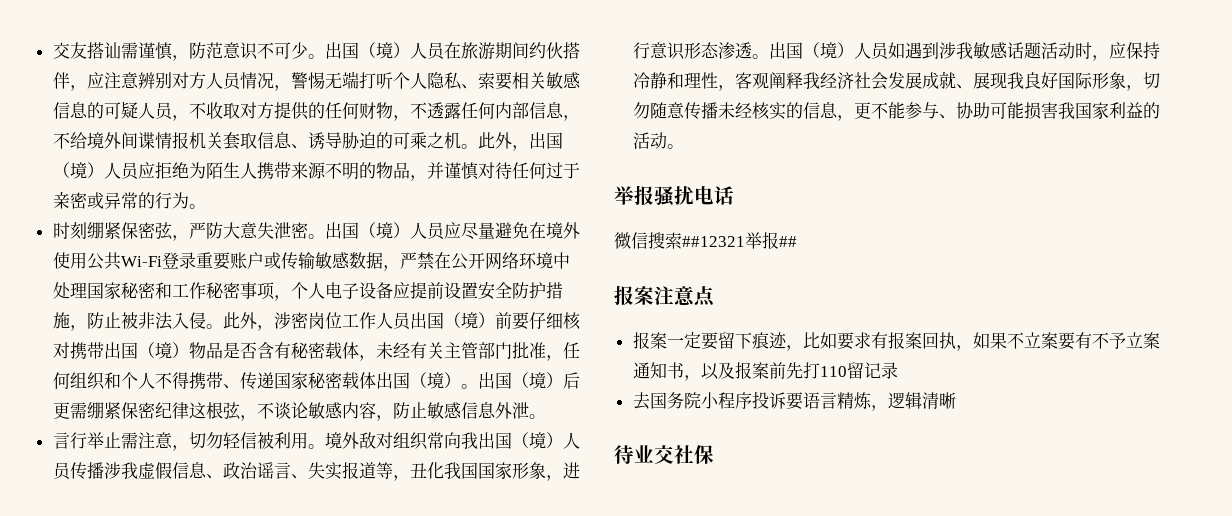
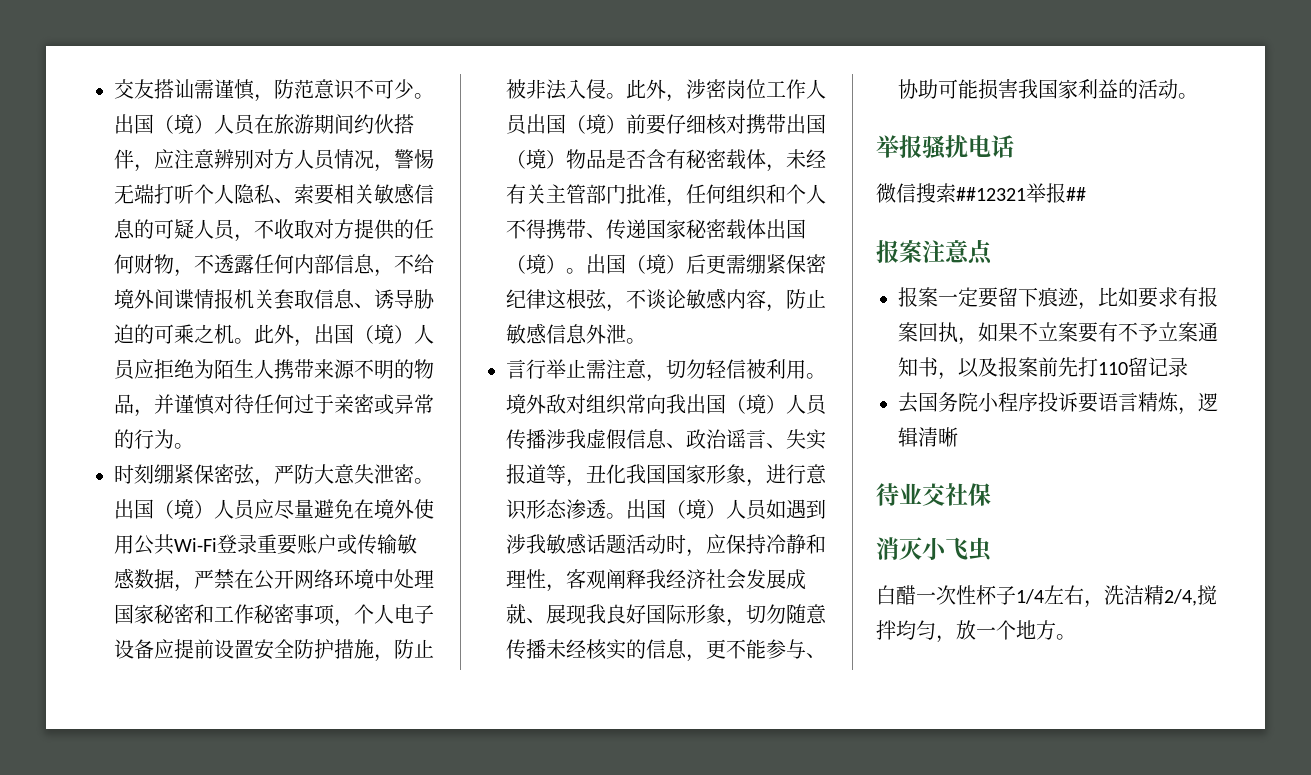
(714, 454) none -> [876,537,992,562] [876,585,1217,608] [876,620,1076,643] // 消灭小飞虫 // 白醋一次性杯子1/4左右，洗洁精2/4,搅拌均匀，放一个地方。

